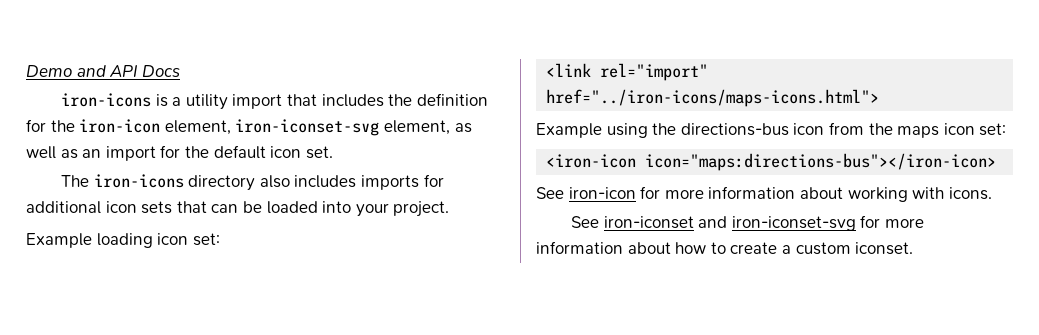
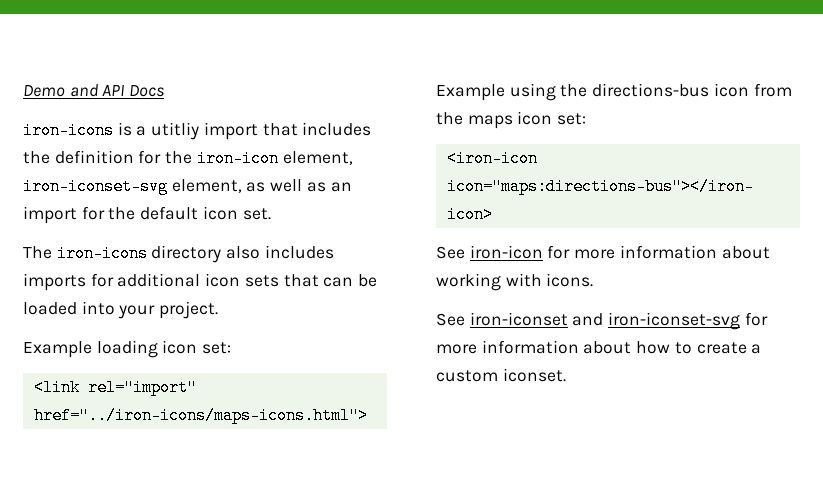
[185,94,228,110] utility -> [151,122,200,140] utitliy

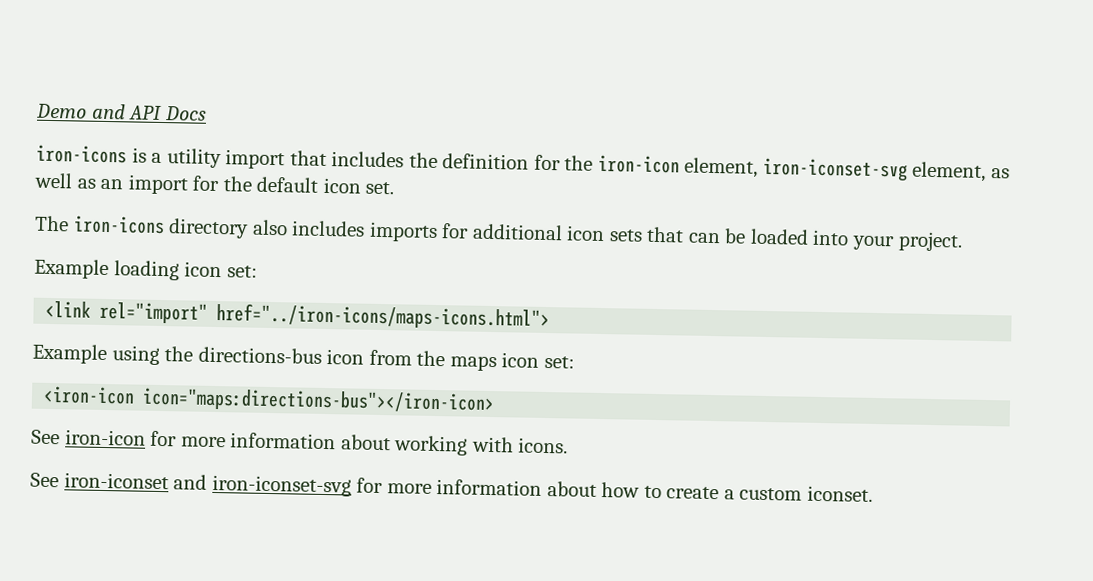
[151,122,200,140] utitliy -> [166,148,222,169] utility

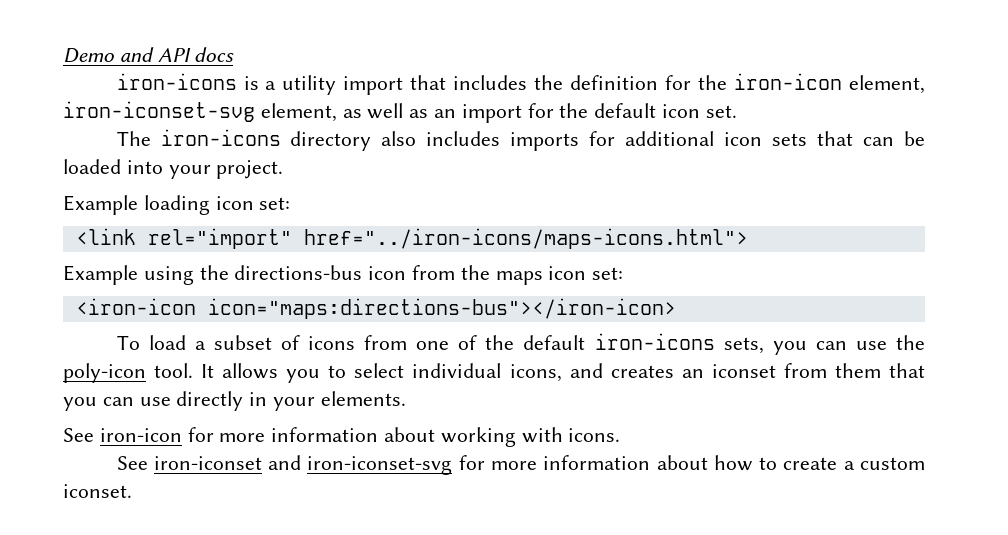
[164,106,207,121] Docs -> [194,47,235,62] docs
(496, 401) none -> [116,333,926,355] [63,363,926,383] [63,391,406,411] // To load a subset of icons from one of the default iron-icons sets, you can use the poly-icon tool. It allows you to select individual icons, and creates an iconset from them that you can use directly in your elements.

